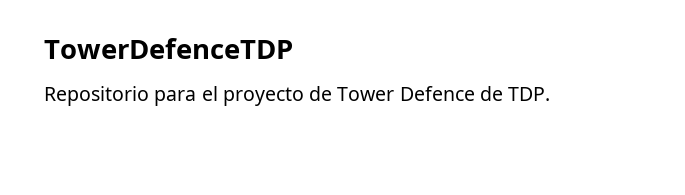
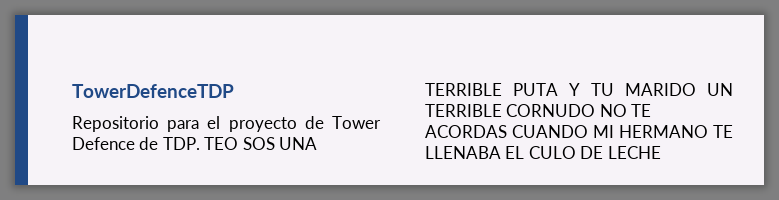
(551, 94) none -> [204,137,318,150] [425,83,733,96] [425,104,652,117] [425,125,733,138] [425,146,661,159] TEO SOS UNA TERRIBLE PUTA Y TU MARIDO UN TERRIBLE CORNUDO NO TE ACORDAS CUANDO MI HERMANO TE LLENABA EL CULO DE LECHE

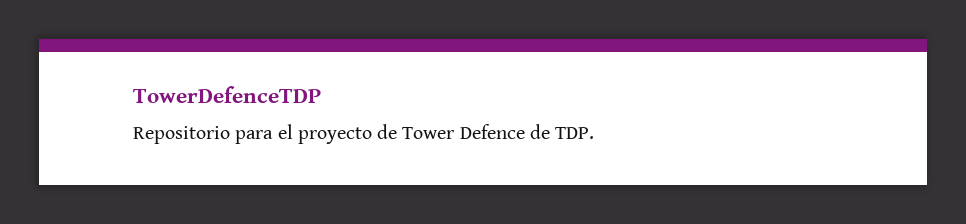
[204,137,318,150] [425,83,733,96] [425,104,652,117] [425,125,733,138] [425,146,661,159] TEO SOS UNA TERRIBLE PUTA Y TU MARIDO UN TERRIBLE CORNUDO NO TE ACORDAS CUANDO MI HERMANO TE LLENABA EL CULO DE LECHE -> (595, 133) none

